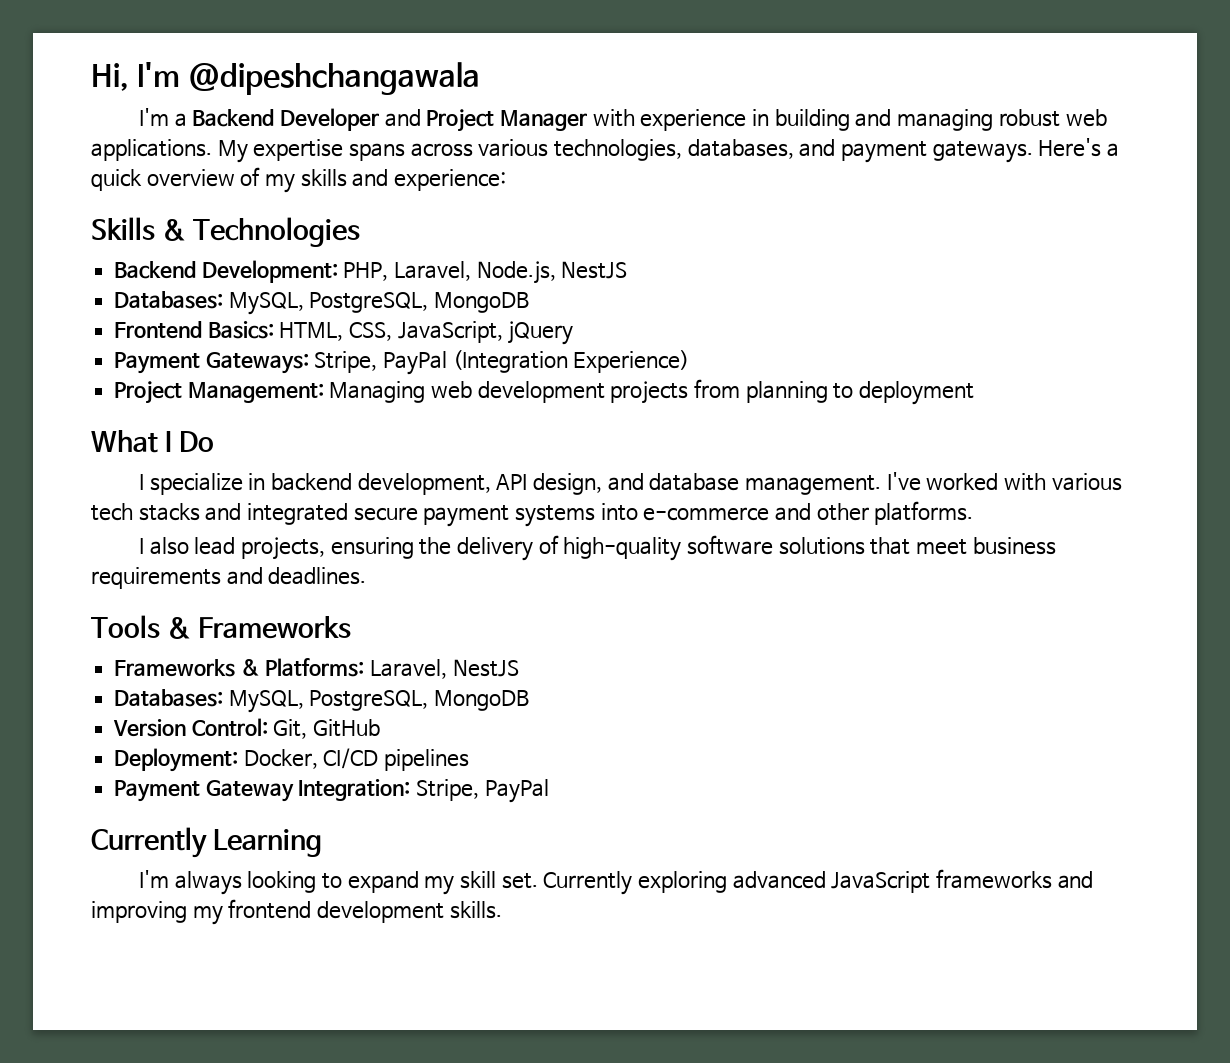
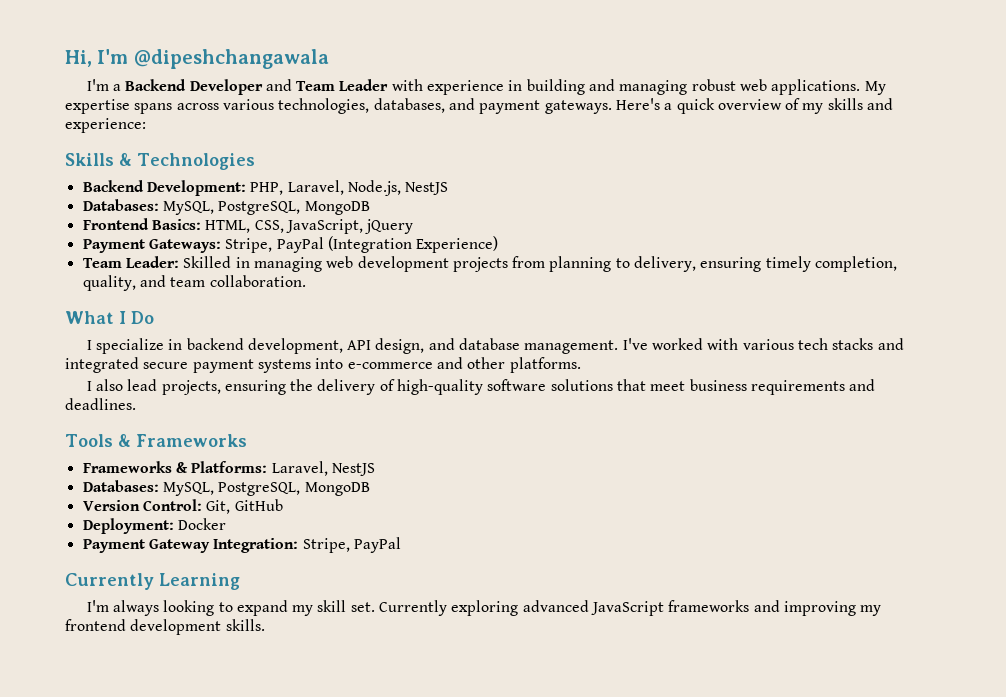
[426,109,587,132] Project Manager -> [296,79,389,91] Team Leader
[114,381,426,404] Project Management: Managing -> [82,256,322,272] Team Leader: Skilled in managing
[859,381,975,405] deployment -> [634,256,898,272] [82,275,306,291] delivery, ensuring timely completion, quality, and team collaboration.
[243,748,470,771] Docker, CI/CD pipelines -> [177,518,226,530] Docker

